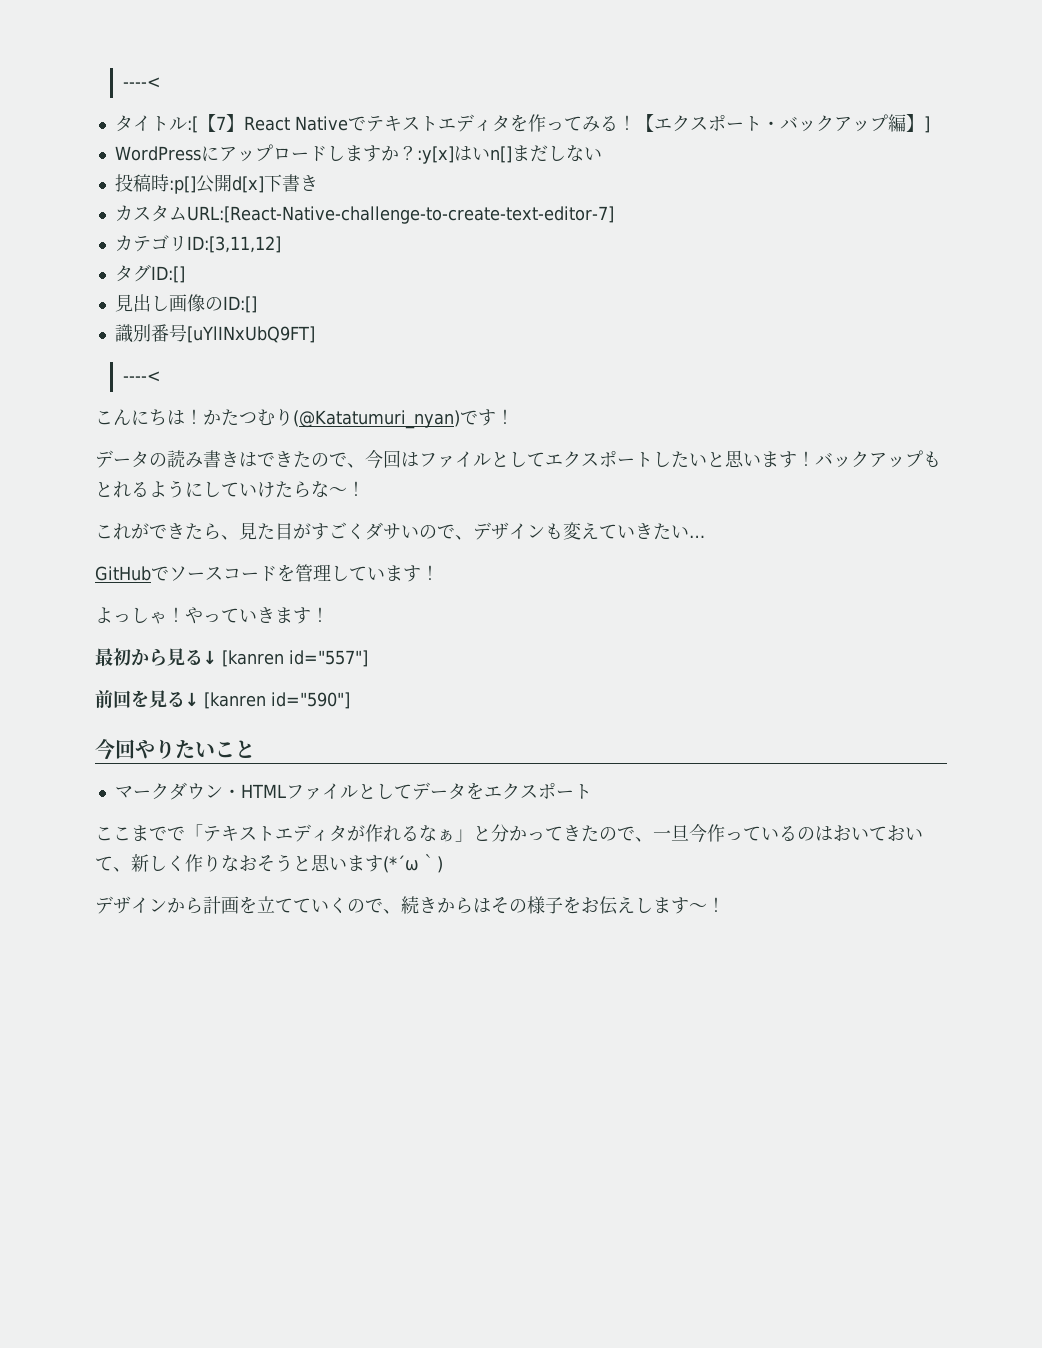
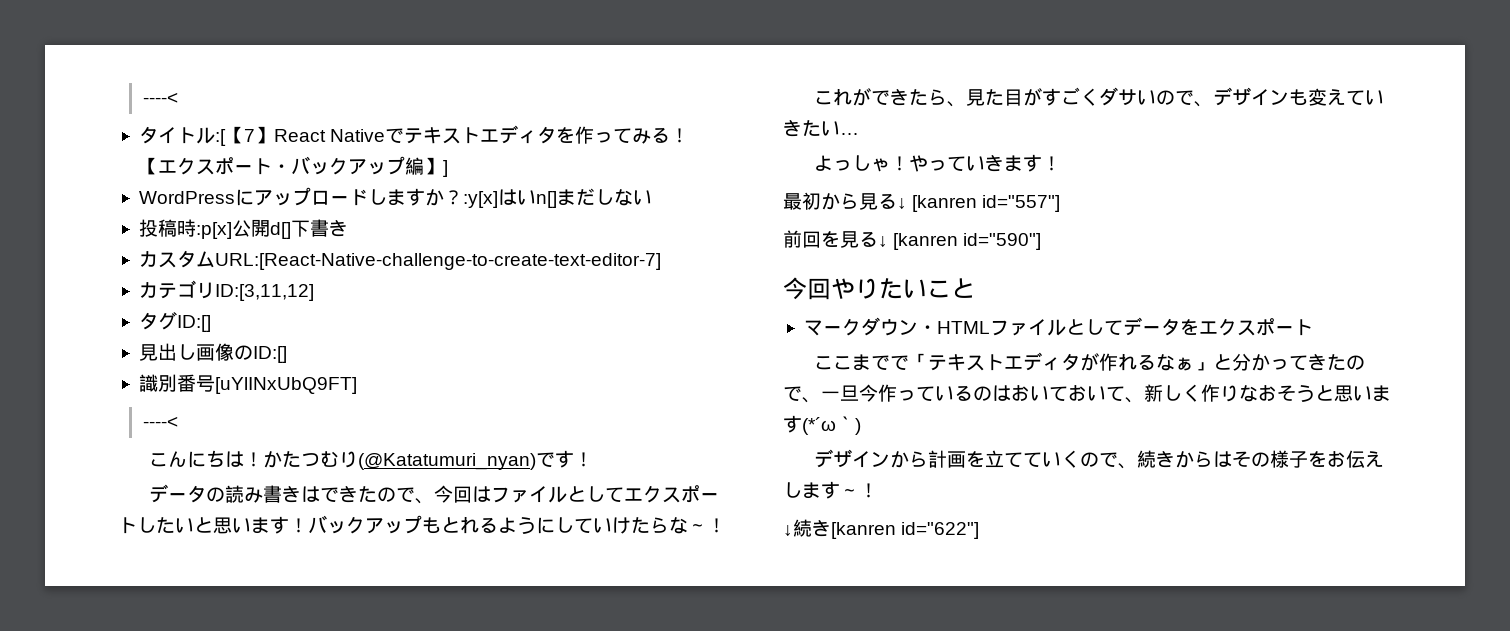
[168,174,264,194] :p[]公開d[x] -> [195,219,291,239] :p[x]公開d[]
[95,564,439,582] // GitHubでソースコードを管理しています！ -> (859, 134) none
(725, 904) none -> [783,519,980,539] // ↓続き[kanren id="622"]

